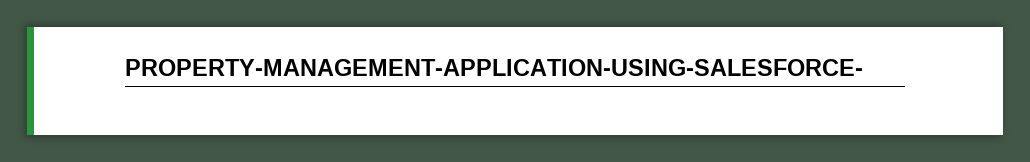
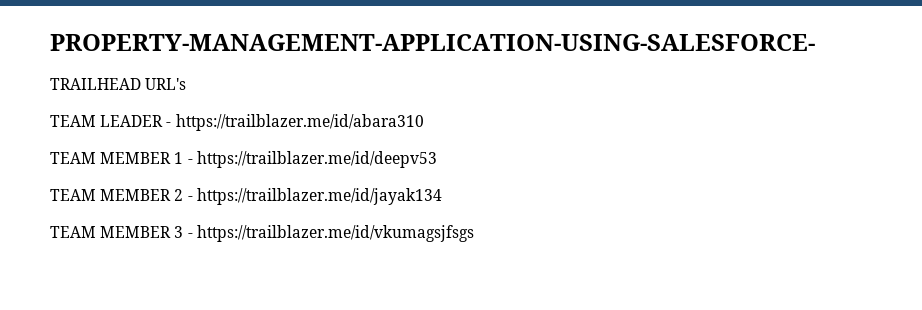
(863, 67) none -> [50,78,187,90] [50,114,424,131] [50,151,437,168] [50,188,442,205] [50,225,474,242] // TRAILHEAD URL's // TEAM LEADER - https://trailblazer.me/id/abara310 // TEAM MEMBER 1 - https://trailblazer.me/id/deepv53 // TEAM MEMBER 2 - https://trailblazer.me/id/jayak134 // TEAM MEMBER 3 - https://trailblazer.me/id/vkumagsjfsgs

